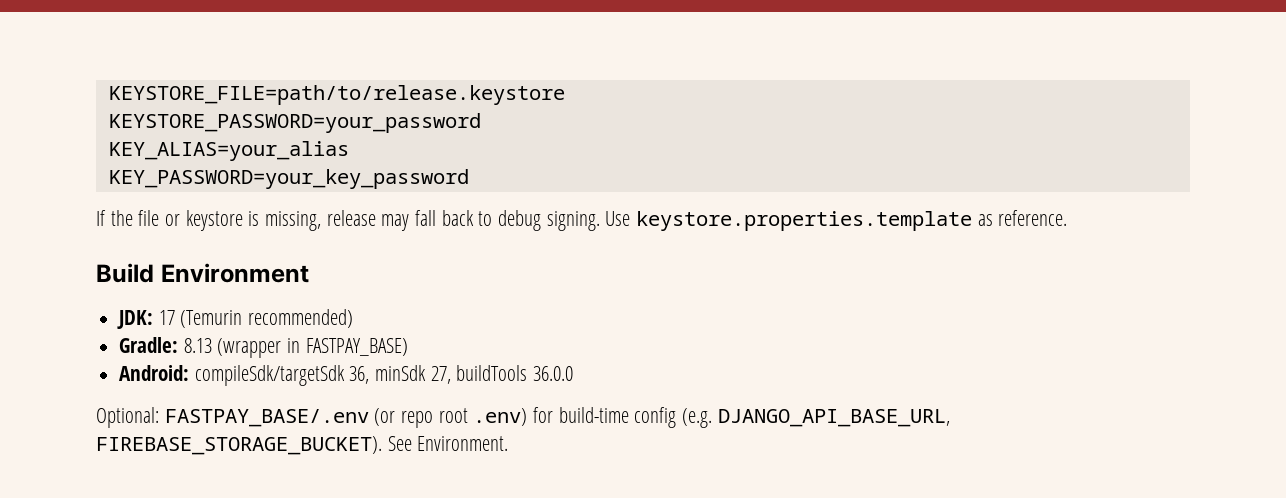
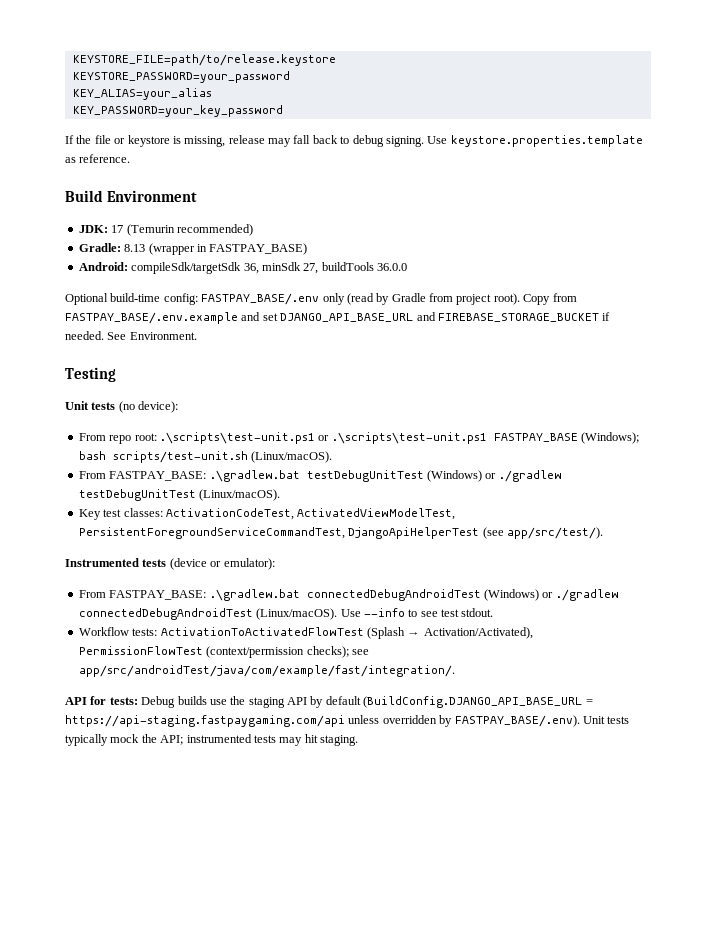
[96,407,950,428] [96,436,509,455] Optional: FASTPAY_BASE/.env (or repo root .env) for build-time config (e.g. DJANGO_API_BASE_URL, FIREBASE_STORAGE_BUCKET). See Environment. -> [65,293,577,305] [65,312,611,324] [65,331,197,340] [65,367,116,382] [65,401,179,413] [78,432,639,444] [78,451,333,463] [78,470,562,482] [78,489,281,501] [78,508,456,520] [78,527,603,539] [65,558,275,570] [78,589,619,601] [78,608,494,620] [78,627,533,639] [78,646,369,658] [78,665,455,677] [65,696,593,708] [65,715,630,727] [65,734,358,746] Optional build-time config: FASTPAY_BASE/.env only (read by Gradle from project root). Copy from FASTPAY_BASE/.env.example and set DJANGO_API_BASE_URL and FIREBASE_STORAGE_BUCKET if needed. See Environment. // Testing // Unit tests (no device): // From repo root: .\scripts\test-unit.ps1 or .\scripts\test-unit.ps1 FASTPAY_BASE (Windows); bash scripts/test-unit.sh (Linux/macOS). // From FASTPAY_BASE: .\gradlew.bat testDebugUnitTest (Windows) or ./gradlew testDebugUnitTest (Linux/macOS). // Key test classes: ActivationCodeTest, ActivatedViewModelTest, PersistentForegroundServiceCommandTest, DjangoApiHelperTest (see app/src/test/). // Instrumented tests (device or emulator): // From FASTPAY_BASE: .\gradlew.bat connectedDebugAndroidTest (Windows) or ./gradlew connectedDebugAndroidTest (Linux/macOS). Use --info to see test stdout. // Workflow tests: ActivationToActivatedFlowTest (Splash → Activation/Activated), PermissionFlowTest (context/permission checks); see app/src/androidTest/java/com/example/fast/integration/. // API for tests: Debug builds use the staging API by default (BuildConfig.DJANGO_API_BASE_URL = https://api-staging.fastpaygaming.com/api unless overridden by FASTPAY_BASE/.env). Unit tests typically mock the API; instrumented tests may hit staging.

